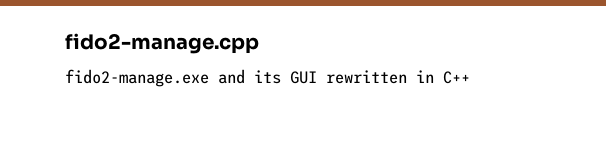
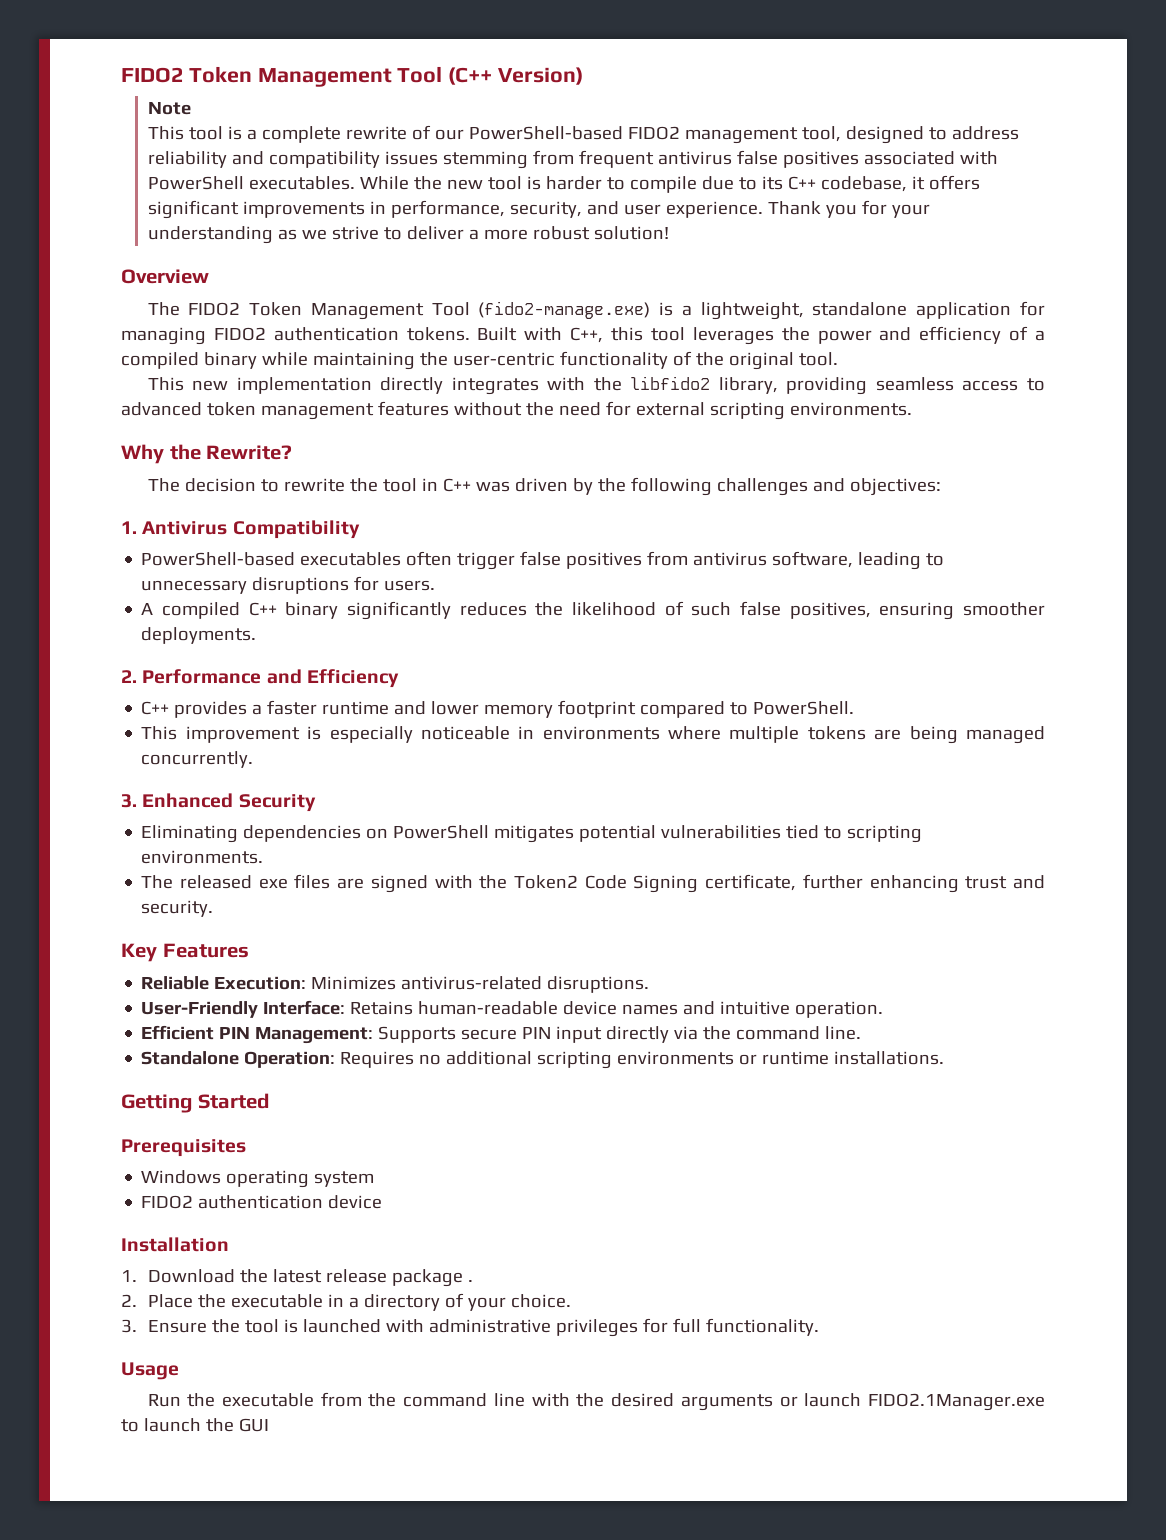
[65,33,259,54] [65,69,470,87] fido2-manage.cpp // fido2-manage.exe and its GUI rewritten in C++ -> [121,66,584,87] [147,102,191,115] [147,125,1019,144] [147,150,998,169] [147,175,980,193] [147,200,930,219] [147,226,669,244] [121,269,209,284] [147,301,1045,320] [121,326,1045,345] [121,351,838,370] [147,376,1045,395] [121,401,912,420] [121,444,293,464] [147,477,941,496] [121,520,360,539] [141,551,945,570] [141,576,436,594] [141,601,1045,620] [141,627,257,644] [121,669,399,688] [141,700,855,718] [141,726,1046,744] [141,751,254,768] [121,793,316,812] [141,825,923,843] [141,850,264,864] [141,874,1045,893] [141,900,214,917] [121,943,249,962] [141,976,650,993] [141,1000,884,1018] [141,1025,862,1044] [141,1051,945,1069] [121,1093,269,1113] [121,1139,246,1157] [141,1170,375,1188] [141,1195,383,1209] [121,1237,229,1252] [121,1269,473,1287] [121,1293,571,1311] [121,1318,819,1337] [121,1362,179,1380] [147,1392,1045,1411] [121,1418,269,1432] FIDO2 Token Management Tool (C++ Version) // Note // This tool is a complete rewrite of our PowerShell-based FIDO2 management tool, designed to address reliability and compatibility issues stemming from frequent antivirus false positives associated with PowerShell executables. While the new tool is harder to compile due to its C++ codebase, it offers significant improvements in performance, security, and user experience. Thank you for your understanding as we strive to deliver a more robust solution! // Overview // The FIDO2 Token Management Tool (fido2-manage.exe) is a lightweight, standalone application for managing FIDO2 authentication tokens. Built with C++, this tool leverages the power and efficiency of a compiled binary while maintaining the user-centric functionality of the original tool. // This new implementation directly integrates with the libfido2 library, providing seamless access to advanced token management features without the need for external scripting environments. // Why the Rewrite? // The decision to rewrite the tool in C++ was driven by the following challenges and objectives: // 1. Antivirus Compatibility // PowerShell-based executables often trigger false positives from antivirus software, leading to unnecessary disruptions for users. // A compiled C++ binary significantly reduces the likelihood of such false positives, ensuring smoother deployments. // 2. Performance and Efficiency // C++ provides a faster runtime and lower memory footprint compared to PowerShell. // This improvement is especially noticeable in environments where multiple tokens are being managed concurrently. // 3. Enhanced Security // Eliminating dependencies on PowerShell mitigates potential vulnerabilities tied to scripting environments. // The released exe files are signed with the Token2 Code Signing certificate, further enhancing trust and security. // Key Features // Reliable Execution: Minimizes antivirus-related disruptions. // User-Friendly Interface: Retains human-readable device names and intuitive operation. // Efficient PIN Management: Supports secure PIN input directly via the command line. // Standalone Operation: Requires no additional scripting environments or runtime installations. // Getting Started // Prerequisites // Windows operating system // FIDO2 authentication device // Installation // 1. Download the latest release package . // 2. Place the executable in a directory of your choice. // 3. Ensure the tool is launched with administrative privileges for full functionality. // Usage // Run the executable from the command line with the desired arguments or launch FIDO2.1Manager.exe to launch the GUI

